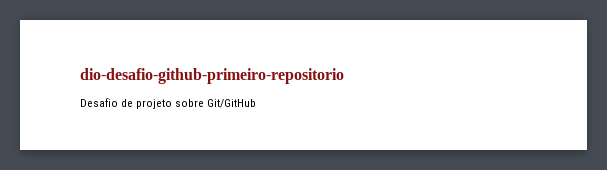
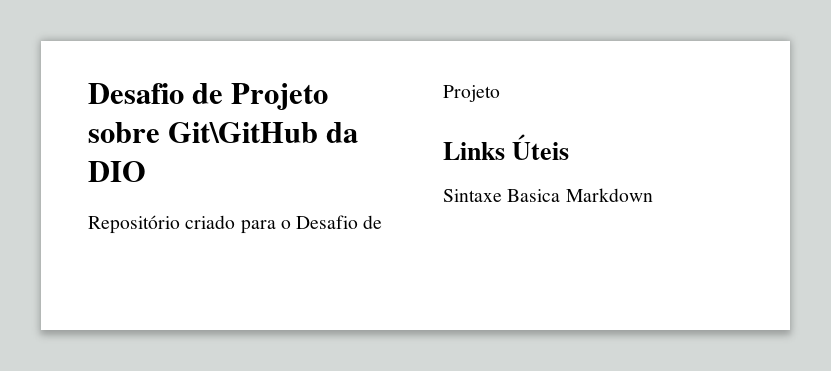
[80,68,344,84] [80,98,257,109] dio-desafio-github-primeiro-repositorio // Desafio de projeto sobre Git/GitHub -> [88,83,329,110] [88,122,359,143] [88,161,146,182] [88,215,383,234] [443,85,500,102] [443,134,570,160] [443,188,653,202] Desafio de Projeto sobre Git\GitHub da DIO // Repositório criado para o Desafio de Projeto // Links Úteis // Sintaxe Basica Markdown

